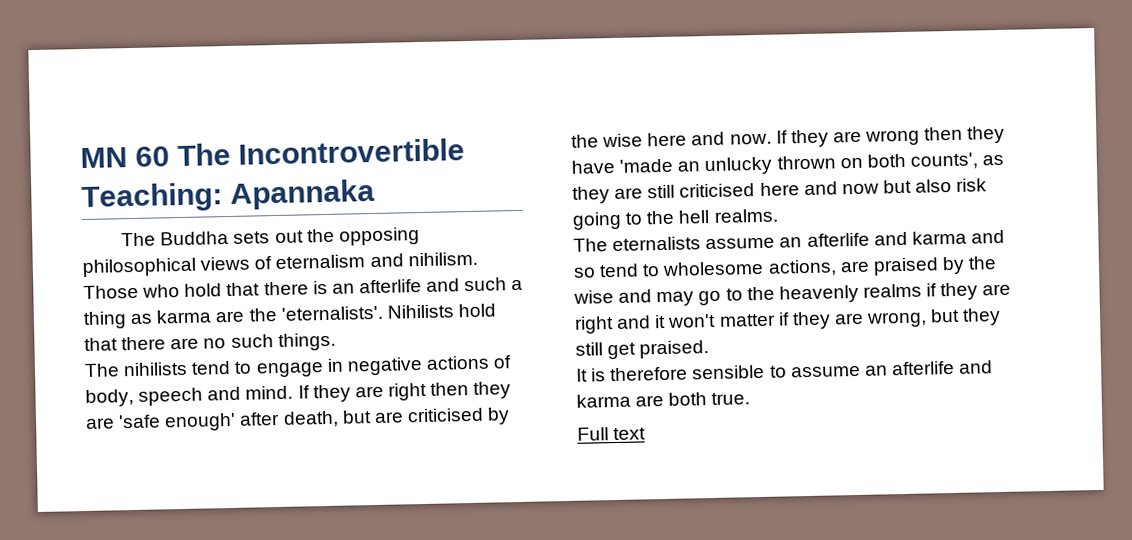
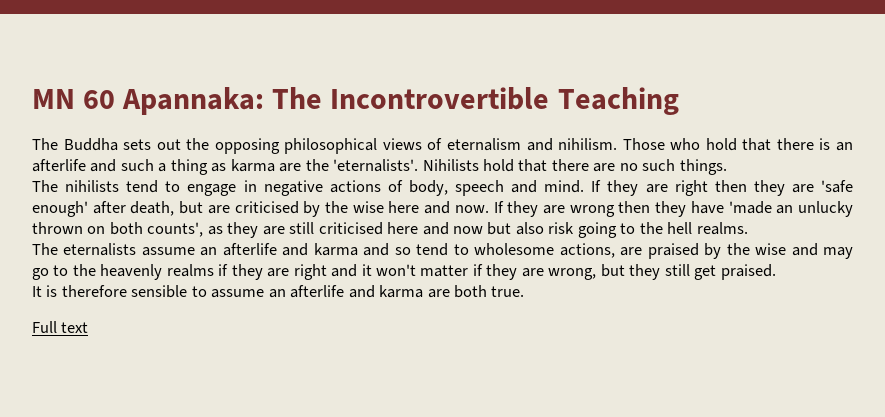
(171, 156) none -> [122,87,265,115] Apannaka:
[81,178,376,214] Teaching: Apannaka -> [557,87,679,115] Teaching

